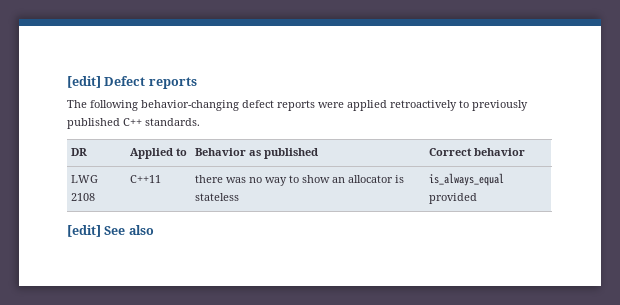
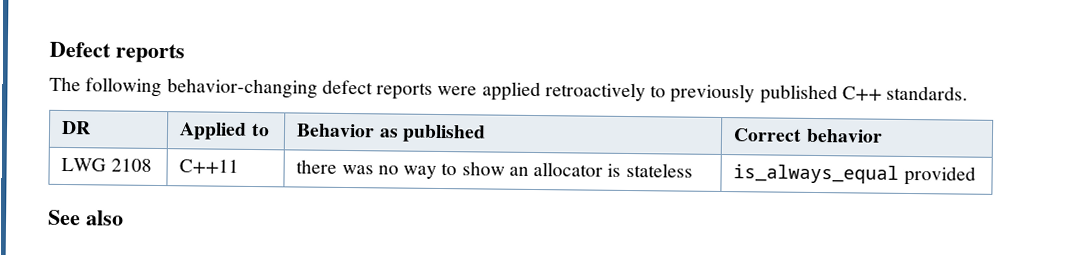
[67,76,101,88] [edit] -> (49, 49) none
[67,225,101,237] [edit] -> (976, 175) none

